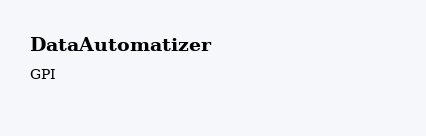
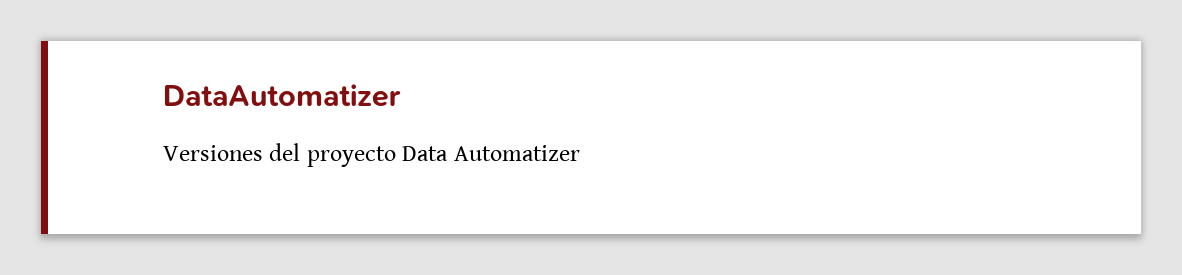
[30,69,56,79] GPI -> [163,143,580,167] Versiones del proyecto Data Automatizer

